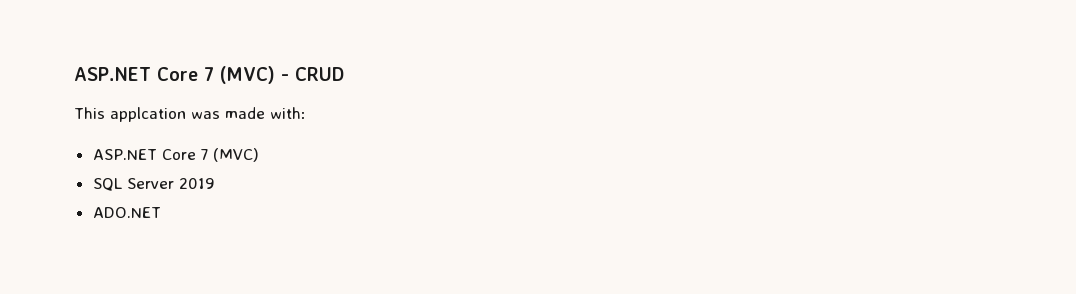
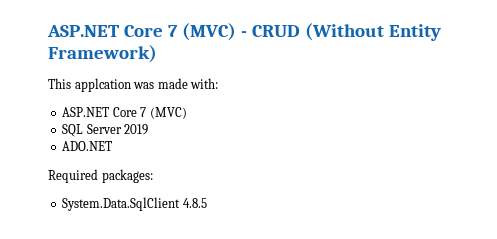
(344, 74) none -> [304,23,441,41] [48,45,157,63] (Without Entity Framework)
(161, 212) none -> [48,169,153,183] [62,197,207,211] // Required packages: // System.Data.SqlClient 4.8.5

